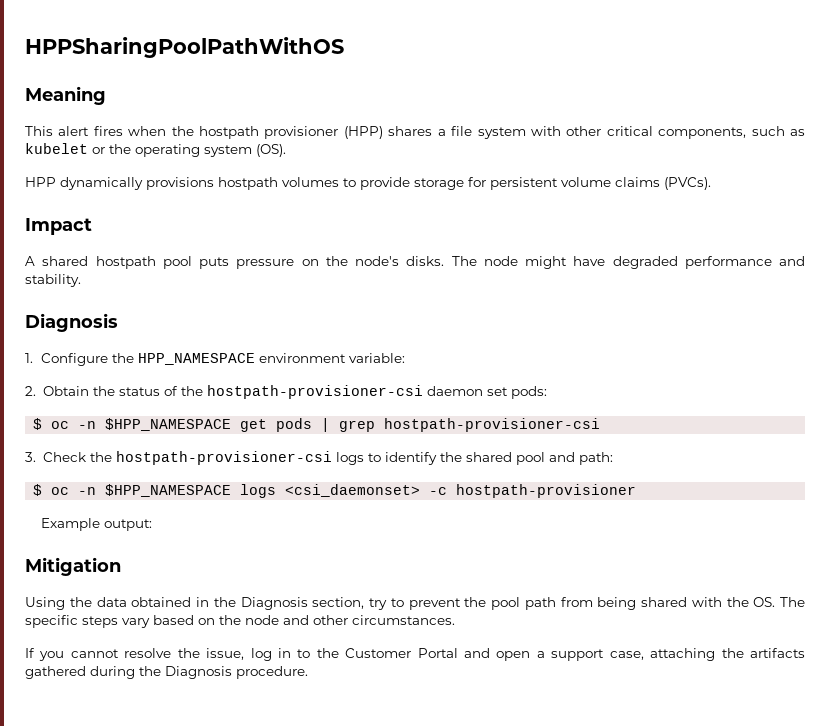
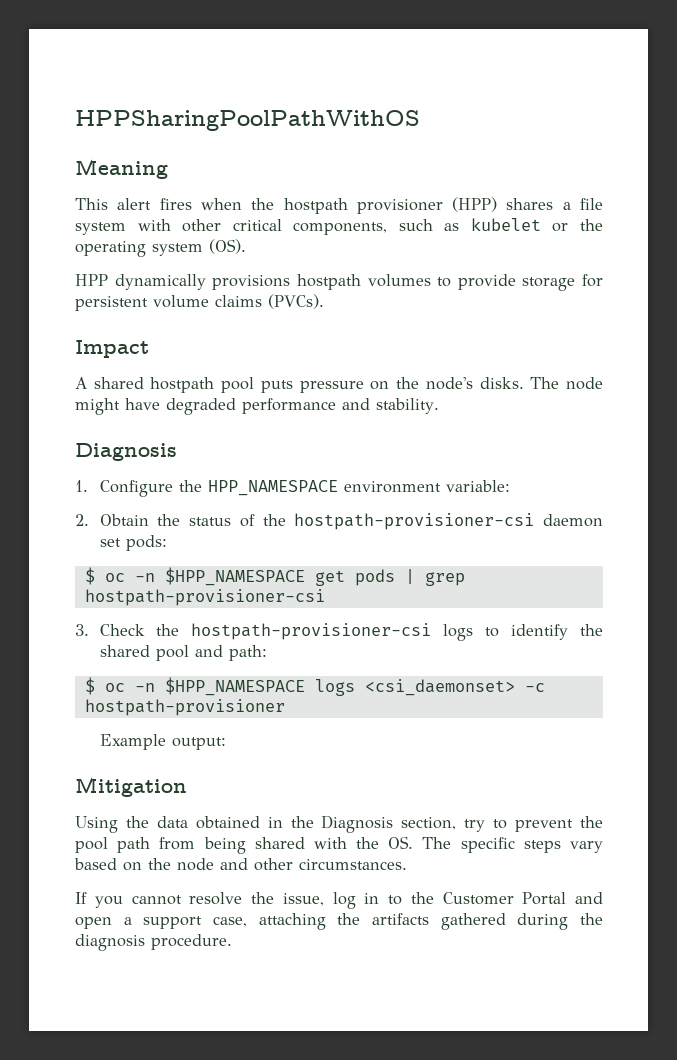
[165,666,232,679] Diagnosis -> [75,934,145,951] diagnosis

